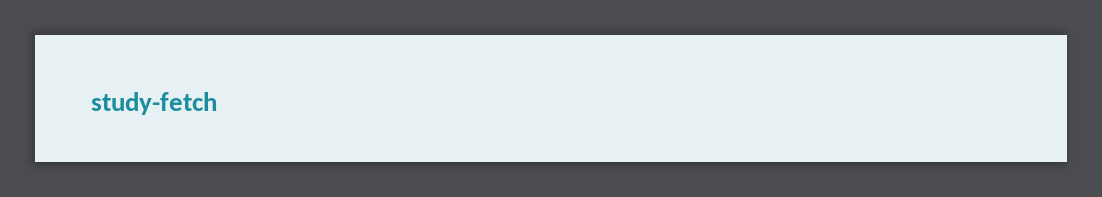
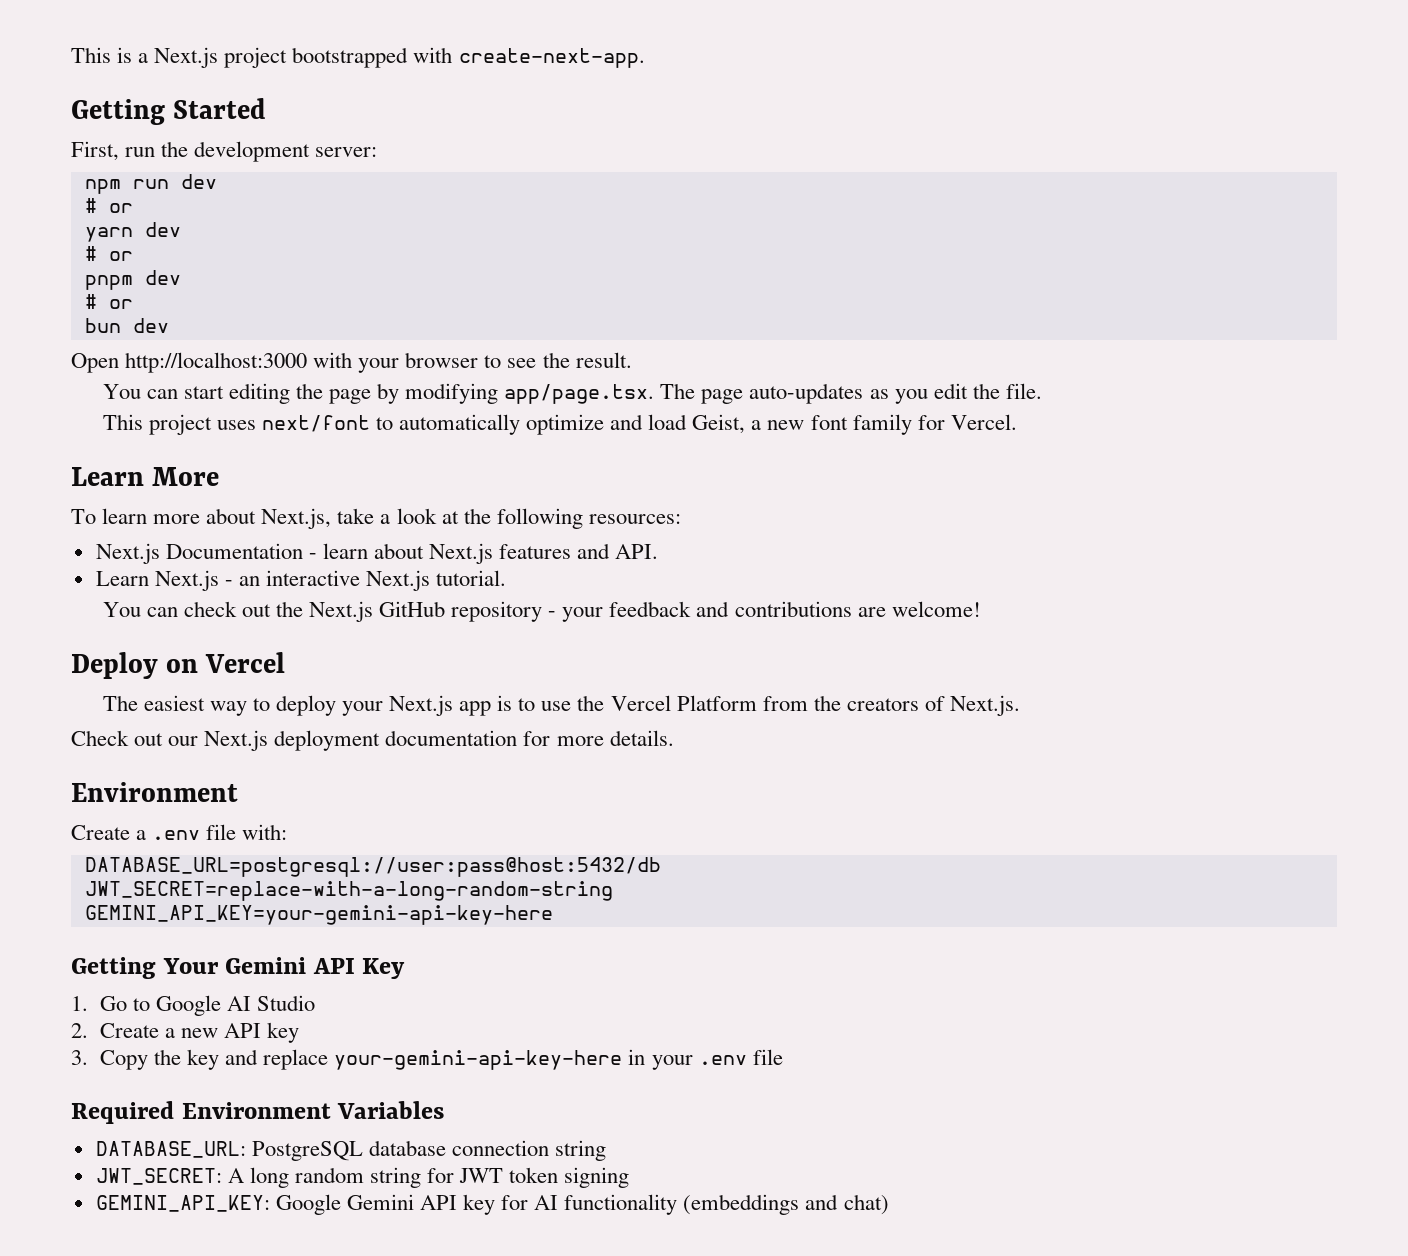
[91,92,217,115] study-fetch -> [71,47,645,68] [71,98,267,125] [71,141,378,162] [84,174,217,194] [84,198,133,213] [84,222,181,242] [84,246,133,261] [84,270,181,290] [84,294,133,309] [84,318,169,333] [71,352,632,373] [102,383,1042,404] [102,414,1017,435] [71,467,220,486] [71,508,681,529] [95,543,659,564] [95,570,507,591] [102,601,981,622] [71,652,286,679] [102,695,1020,716] [71,730,674,751] [71,782,238,802] [71,824,288,840] [84,857,661,877] [84,881,613,901] [84,905,553,925] [71,957,406,979] [71,995,316,1016] [71,1022,300,1043] [71,1049,783,1070] [71,1101,445,1124] [95,1140,607,1161] [95,1167,630,1188] [95,1194,889,1215] This is a Next.js project bootstrapped with create-next-app. // Getting Started // First, run the development server: // npm run dev // # or // yarn dev // # or // pnpm dev // # or // bun dev // Open http://localhost:3000 with your browser to see the result. // You can start editing the page by modifying app/page.tsx. The page auto-updates as you edit the file. // This project uses next/font to automatically optimize and load Geist, a new font family for Vercel. // Learn More // To learn more about Next.js, take a look at the following resources: // Next.js Documentation - learn about Next.js features and API. // Learn Next.js - an interactive Next.js tutorial. // You can check out the Next.js GitHub repository - your feedback and contributions are welcome! // Deploy on Vercel // The easiest way to deploy your Next.js app is to use the Vercel Platform from the creators of Next.js. // Check out our Next.js deployment documentation for more details. // Environment // Create a .env file with: // DATABASE_URL=postgresql://user:pass@host:5432/db // JWT_SECRET=replace-with-a-long-random-string // GEMINI_API_KEY=your-gemini-api-key-here // Getting Your Gemini API Key // 1. Go to Google AI Studio // 2. Create a new API key // 3. Copy the key and replace your-gemini-api-key-here in your .env file // Required Environment Variables // DATABASE_URL: PostgreSQL database connection string // JWT_SECRET: A long random string for JWT token signing // GEMINI_API_KEY: Google Gemini API key for AI functionality (embeddings and chat)

